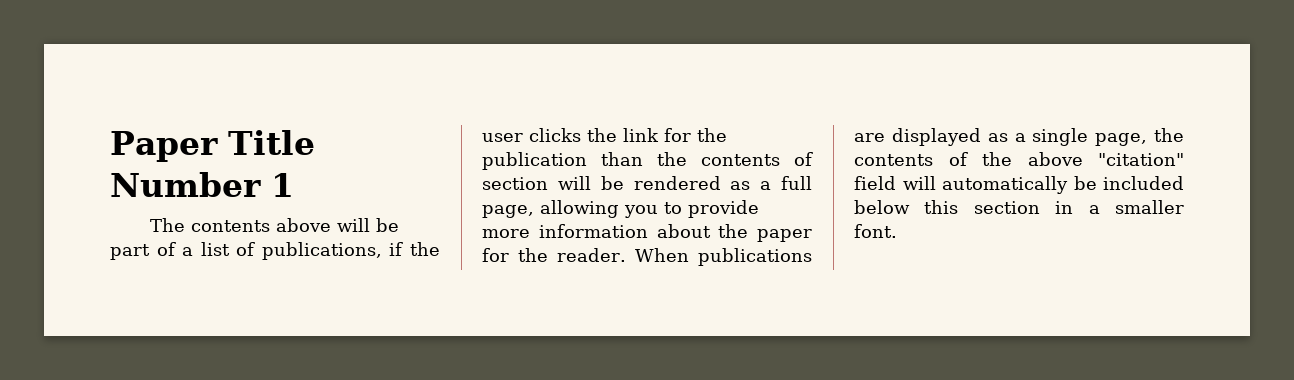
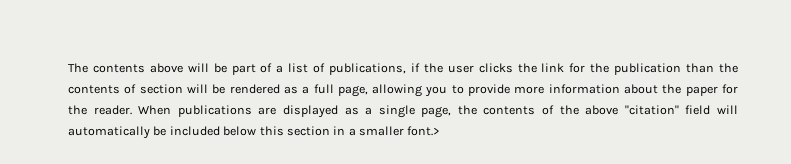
[110,130,315,162] [110,172,294,197] Paper Title Number 1 // -> (68, 68) none
[854,224,897,238] font. -> [407,126,441,136] font.>

